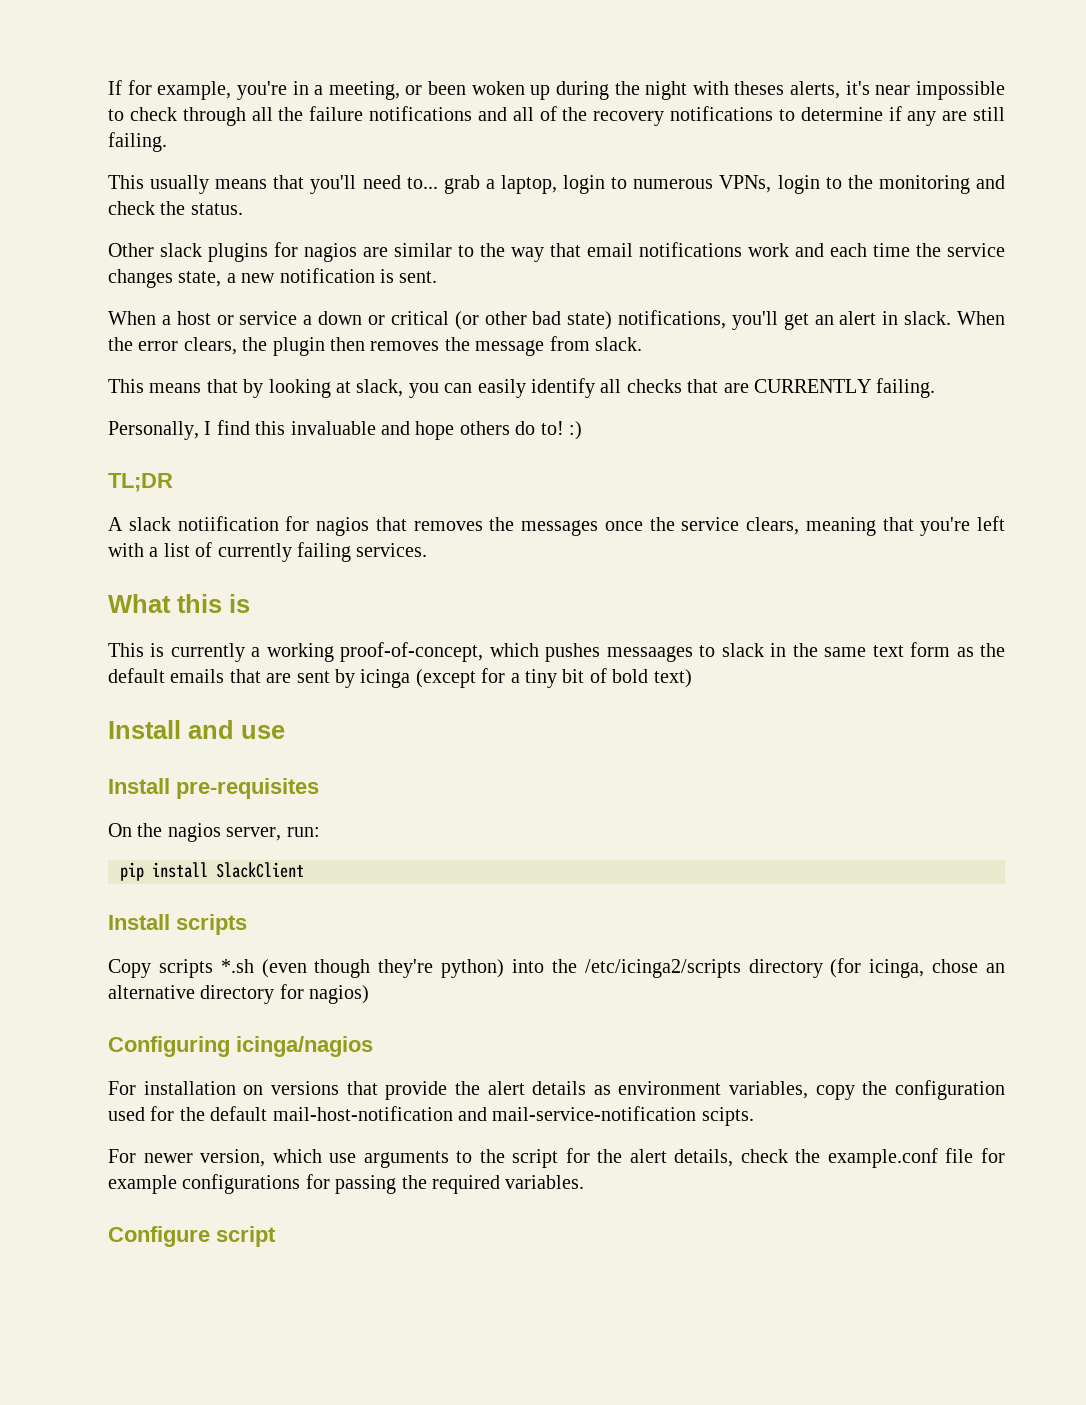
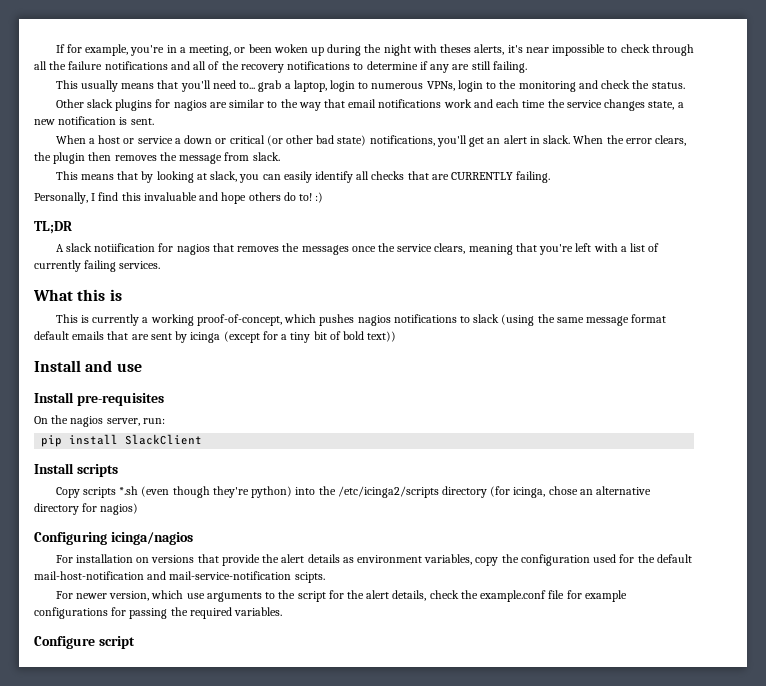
[606,646,693,662] messaages -> [357,314,457,326] nagios notifications
[770,643,787,657] in -> [501,314,535,326] (using
[872,642,1006,657] text form as the -> [586,314,667,326] message format
[653,669,692,688] text) -> [367,331,397,342] text))

